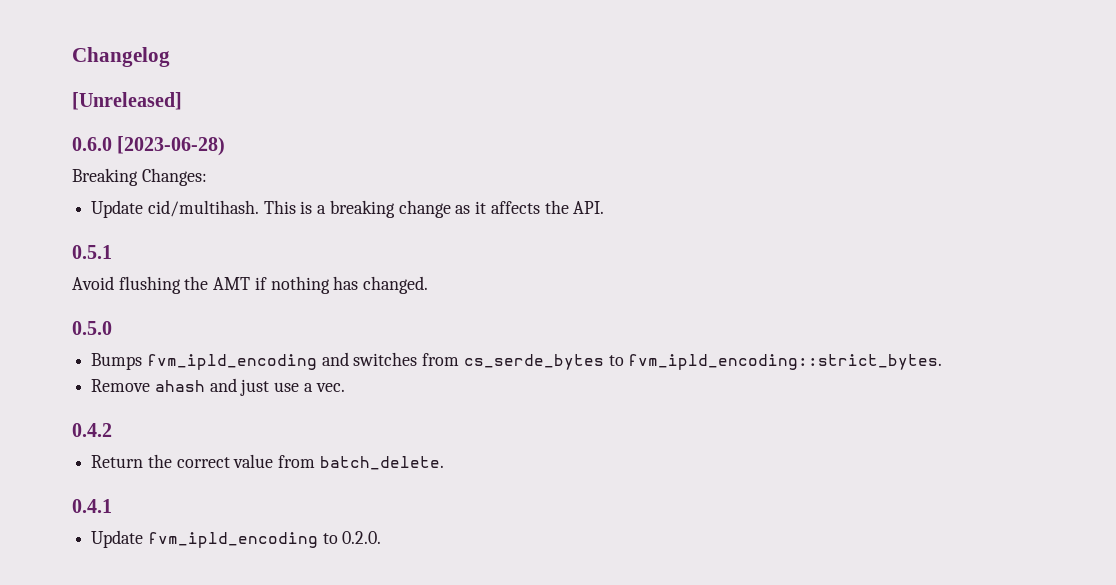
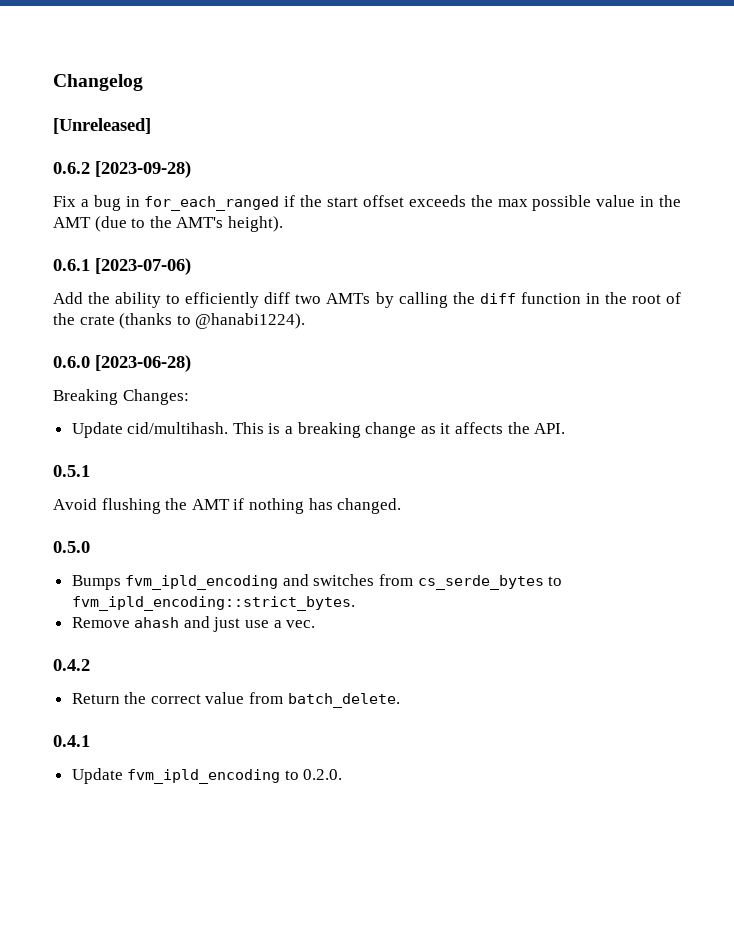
(182, 101) none -> [53,161,191,178] [53,195,682,211] [53,216,283,232] [53,258,191,275] [53,292,681,308] [53,313,306,329] // 0.6.2 [2023-09-28) // Fix a bug in for_each_ranged if the start offset exceeds the max possible value in the AMT (due to the AMT's height). // 0.6.1 [2023-07-06) // Add the ability to efficiently diff two AMTs by calling the diff function in the root of the crate (thanks to @hanabi1224).

